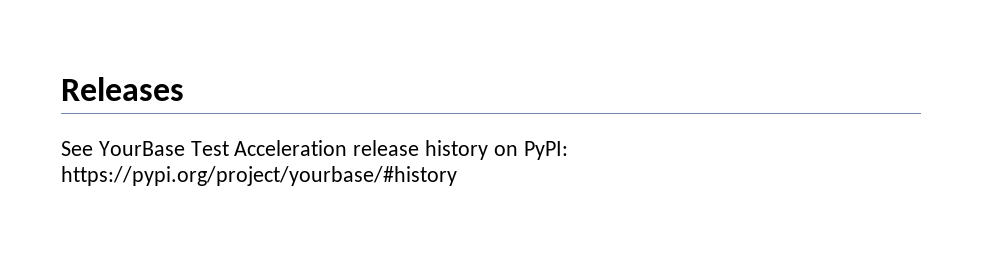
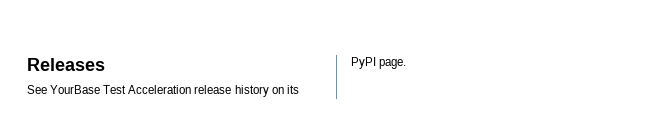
[523,141,568,160] [61,166,457,186] PyPI: https://pypi.org/project/yourbase/#history -> [286,85,299,94] [351,57,407,69] its PyPI page.

